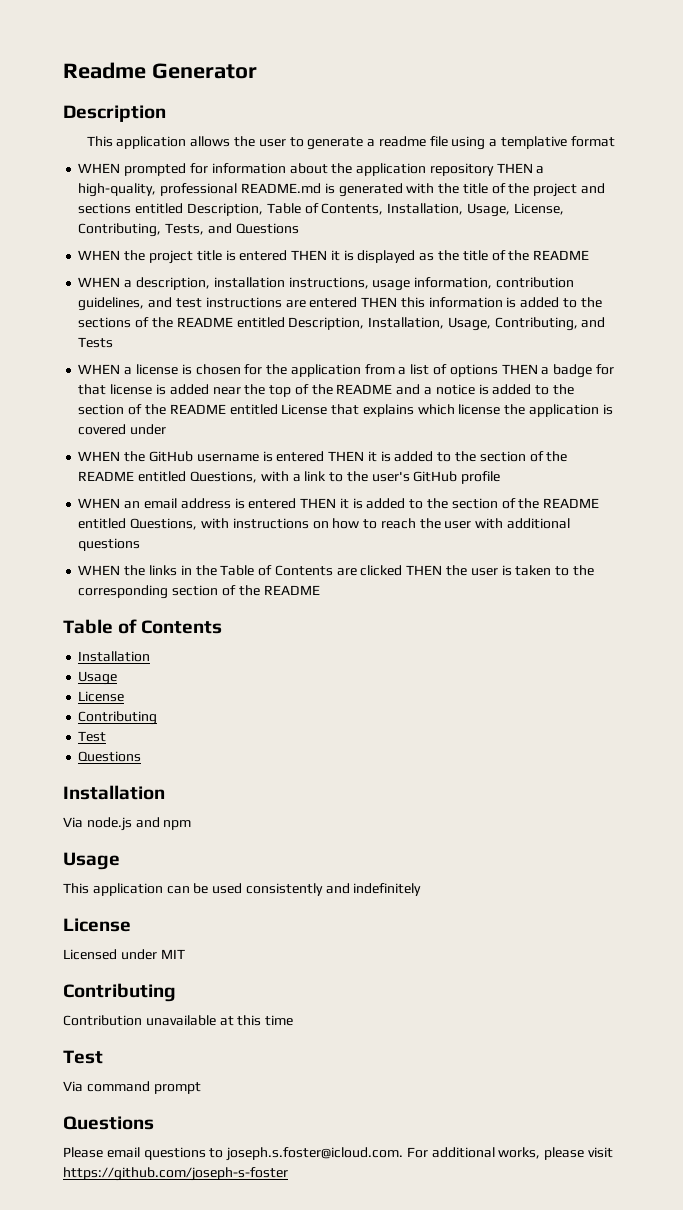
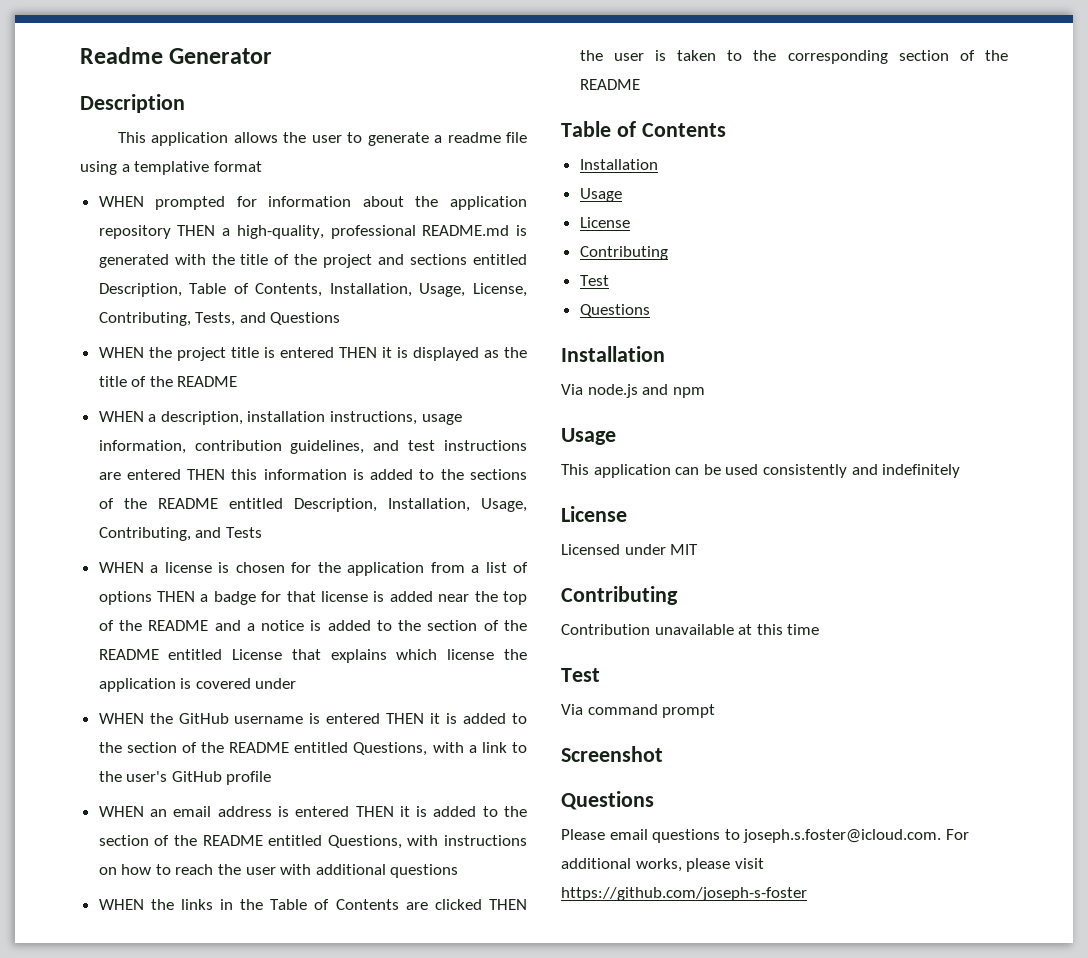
(201, 1088) none -> [561,746,663,762] // Screenshot

